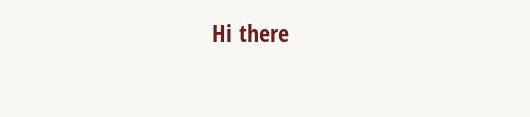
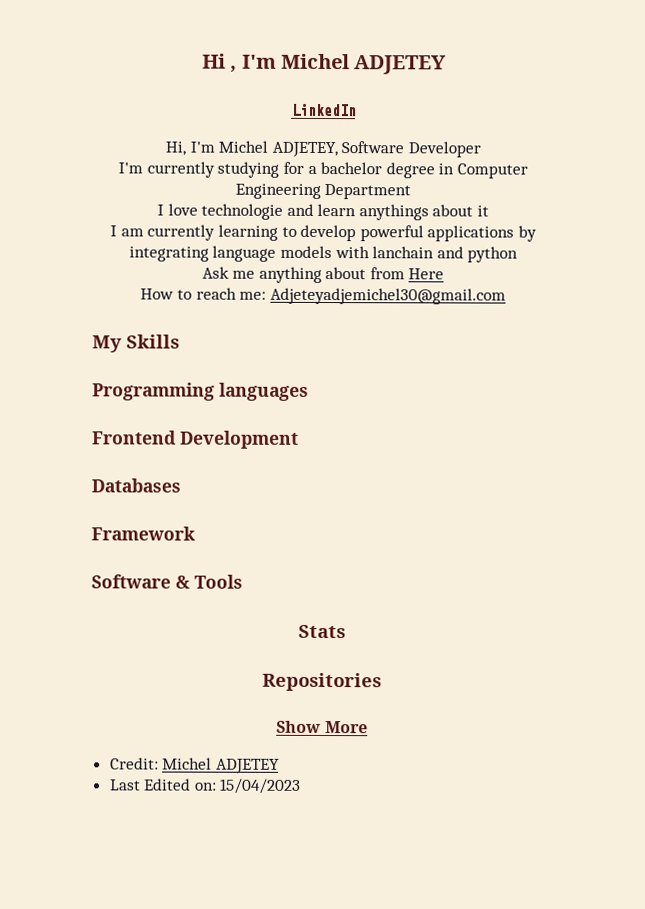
[238,24,289,42] there -> [230,53,447,75] [291,103,357,117] [165,140,481,158] [118,161,528,179] [234,183,412,200] [156,203,490,221] [110,224,537,242] [128,245,519,263] [201,266,445,283] [140,287,506,305] [92,334,180,353] [92,382,309,401] [92,430,299,449] [91,478,181,493] [91,526,196,541] [91,574,243,589] [298,624,346,639] [262,672,382,692] [276,720,368,734] [109,757,280,774] [109,778,302,794] , I'm Michel ADJETEY // LinkedIn // Hi, I'm Michel ADJETEY, Software Developer // I'm currently studying for a bachelor degree in Computer Engineering Department // I love technologie and learn anythings about it // I am currently learning to develop powerful applications by integrating language models with lanchain and python // Ask me anything about from Here // How to reach me: Adjeteyadjemichel30@gmail.com // My Skills // Programming languages // Frontend Development // Databases // Framework // Software & Tools // Stats // Repositories // Show More // Credit: Michel ADJETEY // Last Edited on: 15/04/2023

